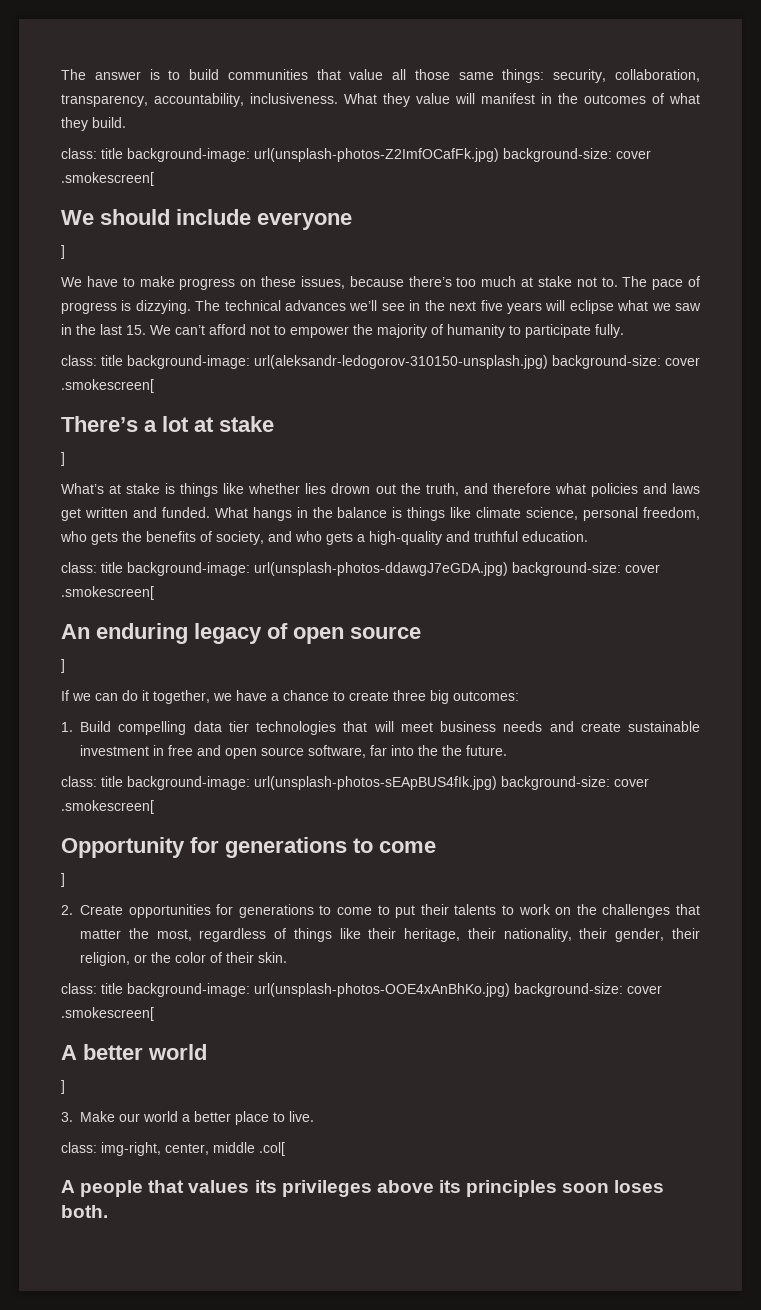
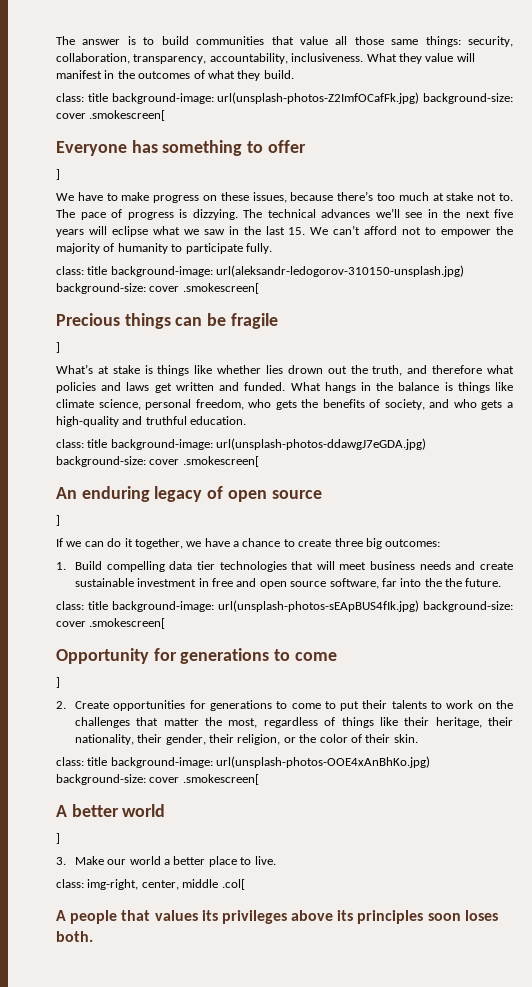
[61,209,352,230] We should include everyone -> [56,140,306,156] Everyone has something to offer
[61,416,274,432] There’s a lot at stake -> [56,313,278,329] Precious things can be fragile

